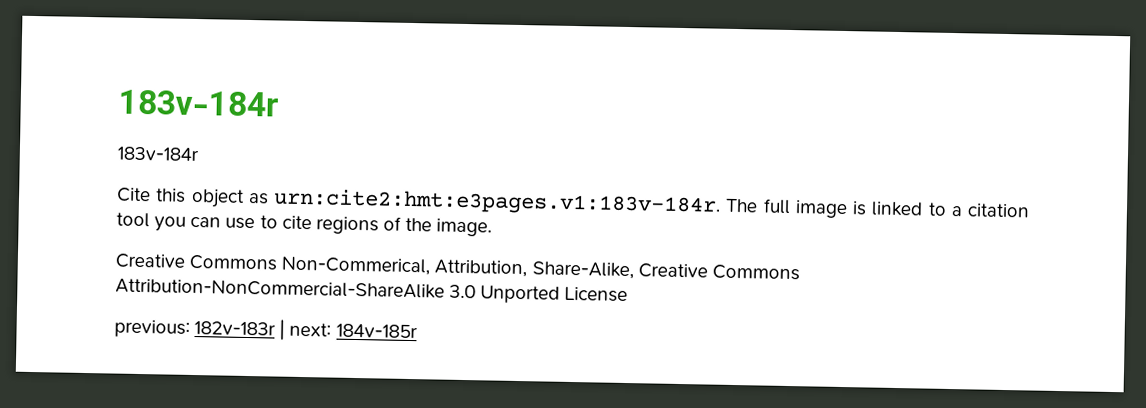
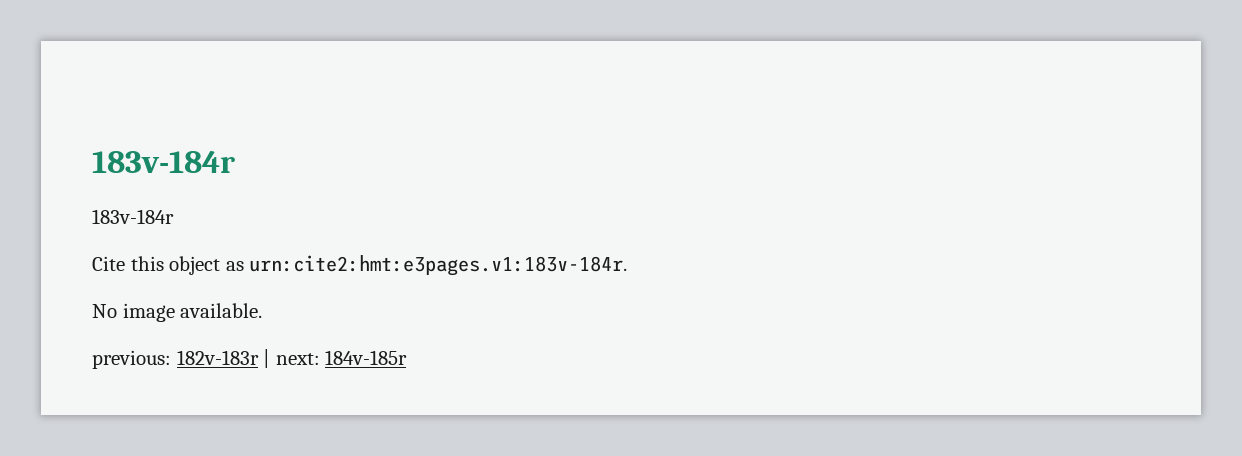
[725,198,1030,219] [116,212,493,237] [115,253,800,281] [115,278,629,304] The full image is linked to a citation tool you can use to cite regions of the image. // Creative Commons Non-Commerical, Attribution, Share-Alike, Creative Commons Attribution-NonCommercial-ShareAlike 3.0 Unported License -> [92,303,263,322] // No image available.

